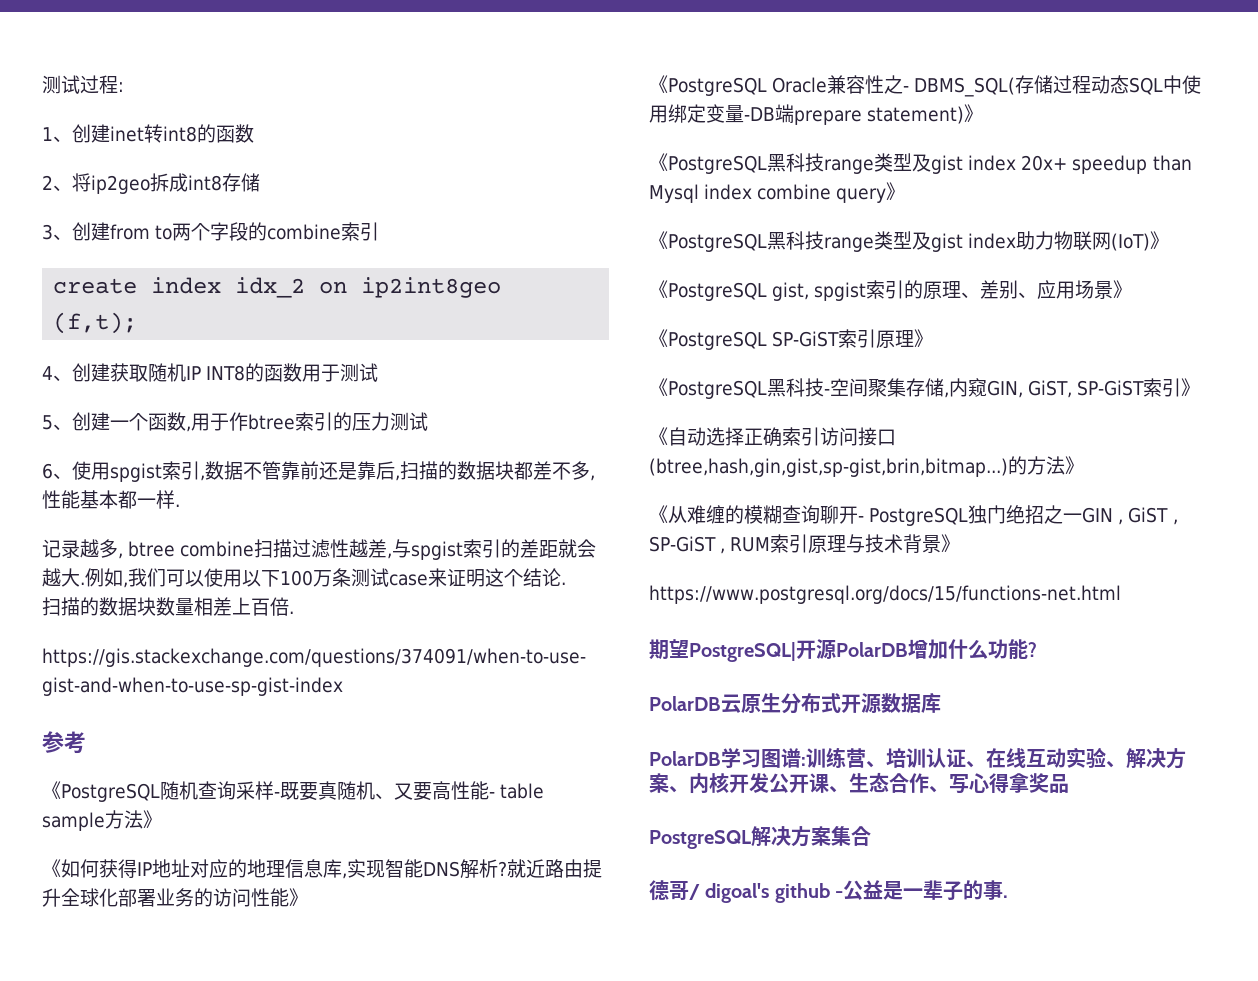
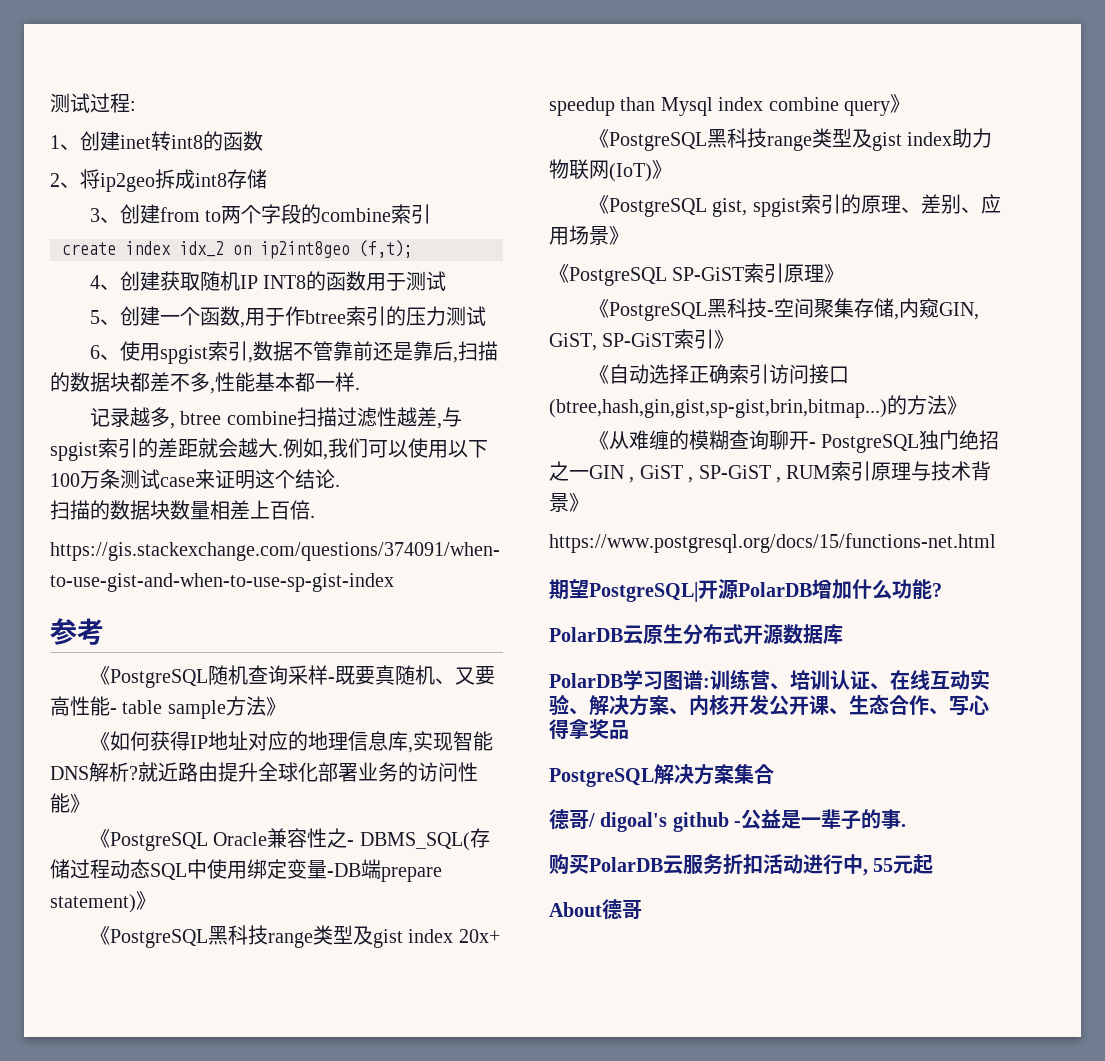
(1009, 896) none -> [549,854,934,876] [549,899,642,920] // 购买PolarDB云服务折扣活动进行中, 55元起 // About德哥

